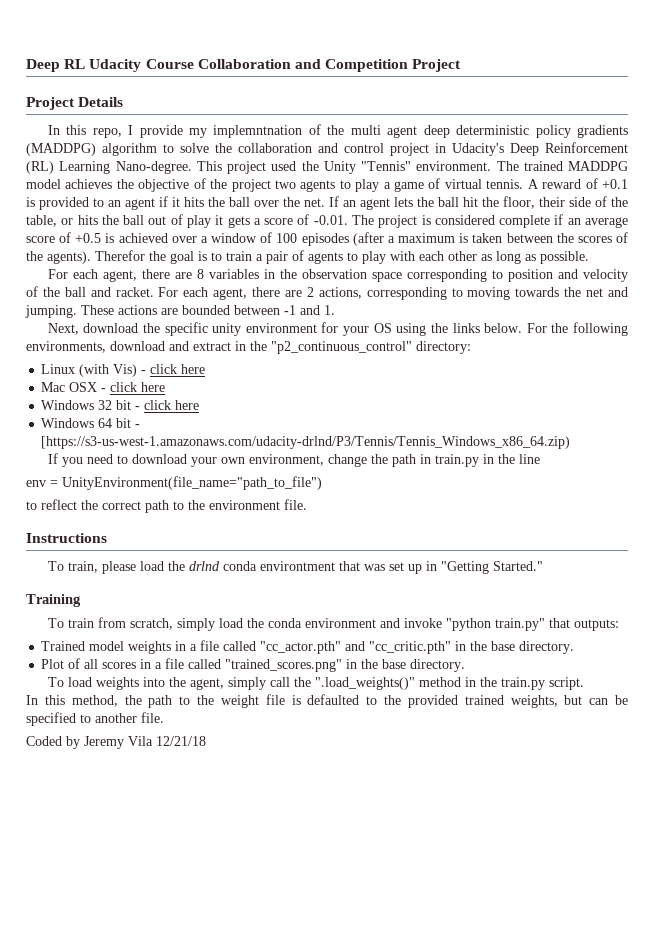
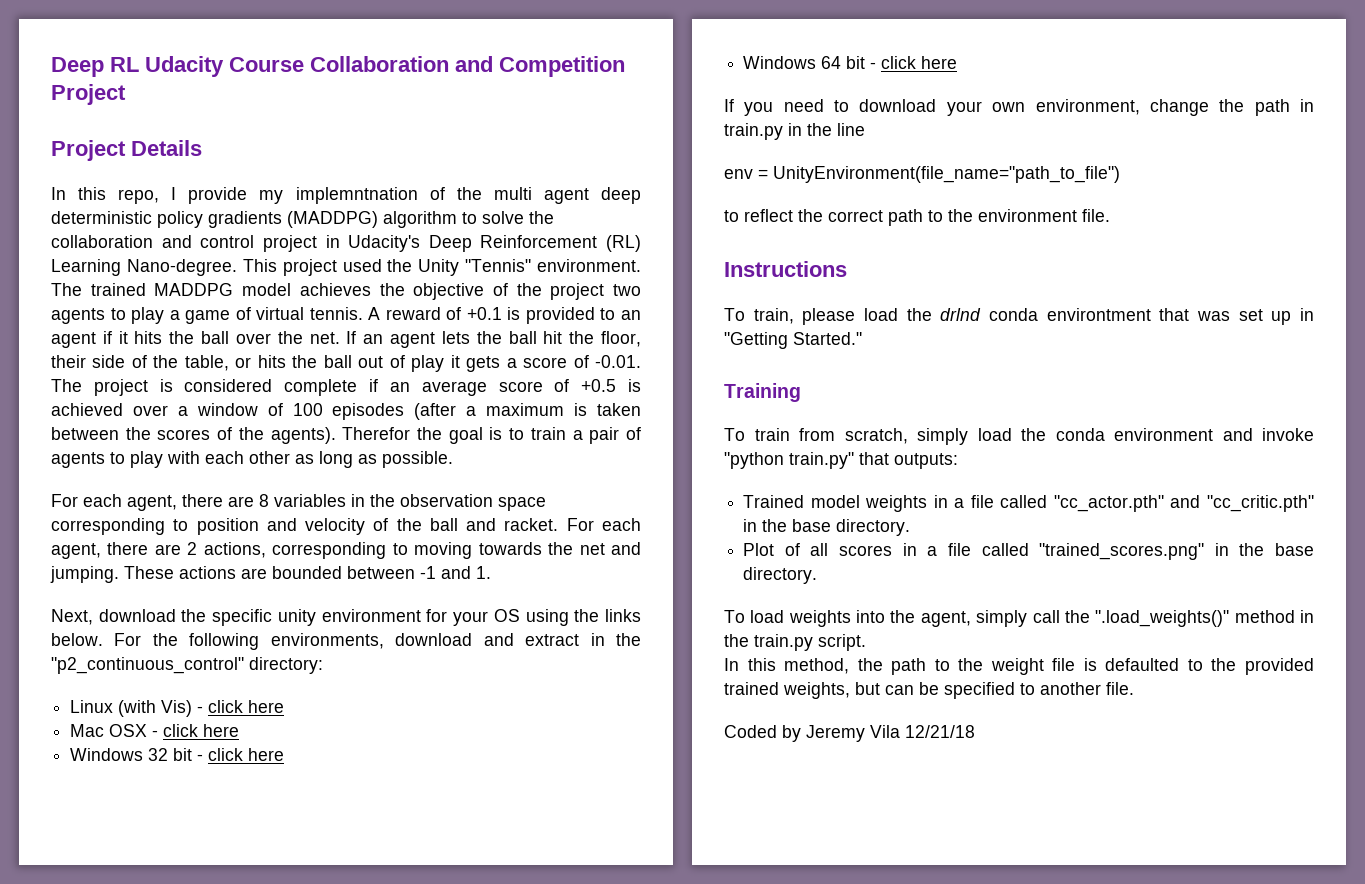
[41,436,571,449] [https://s3-us-west-1.amazonaws.com/udacity-drlnd/P3/Tennis/Tennis_Windows_x86_64.zip) -> [881,56,958,69] click here

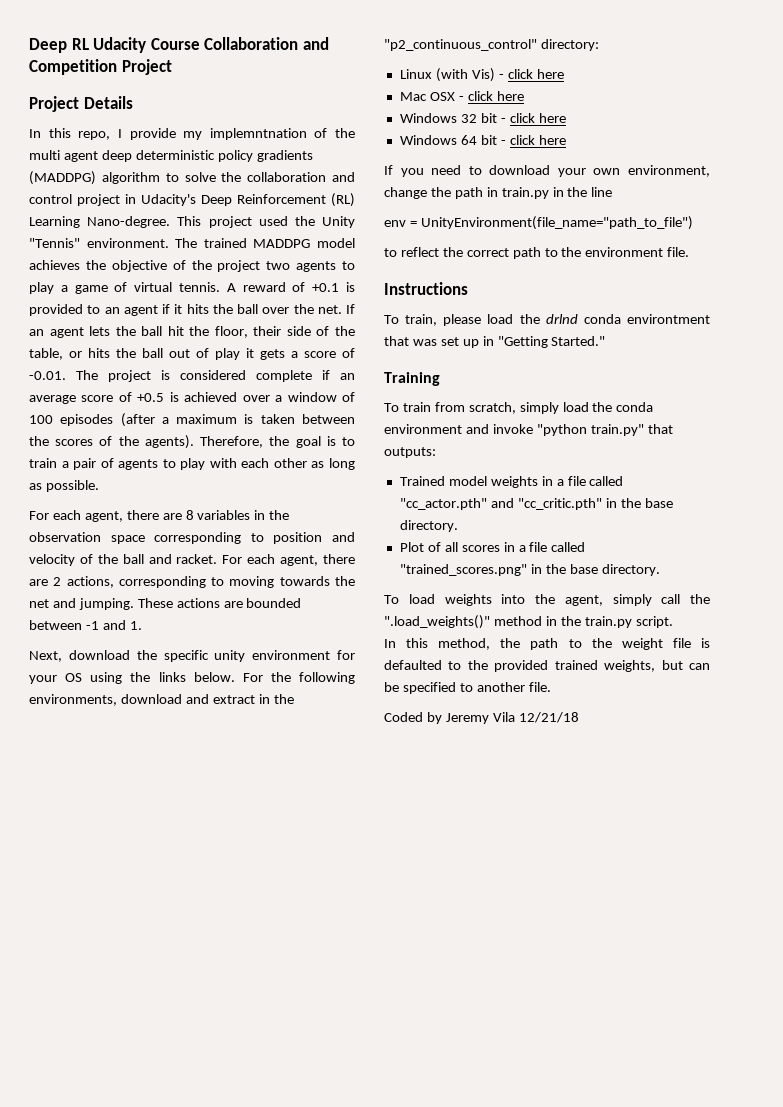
[342,427,411,440] Therefor -> [200,436,264,448] Therefore,

